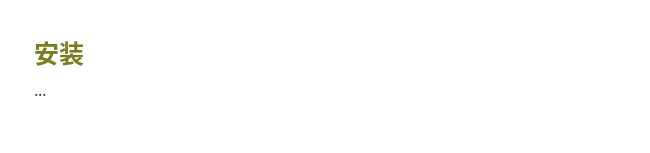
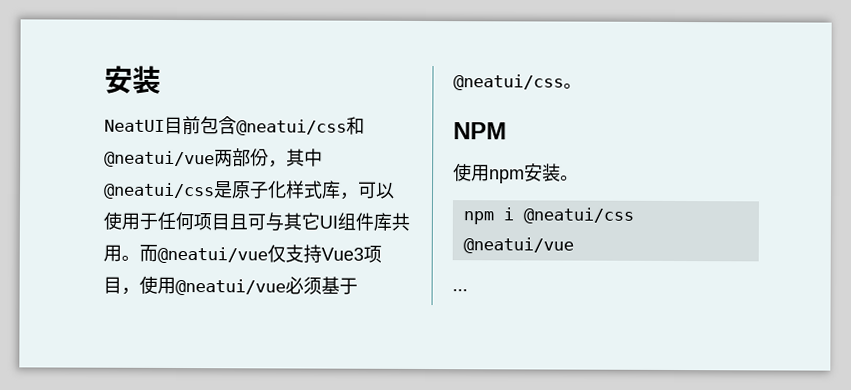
[34,41,84,66] 安装 -> [104,65,161,94] [104,116,365,136] [104,148,323,168] [103,180,395,200] [103,211,410,232] [103,244,382,264] [103,275,358,296] [453,74,582,91] [453,122,507,140] [453,163,579,184] [462,207,634,225] [462,237,574,254] 安装 // NeatUI目前包含@neatui/css和@neatui/vue两部份，其中@neatui/css是原子化样式库，可以使用于任何项目且可与其它UI组件库共用。而@neatui/vue仅支持Vue3项目，使用@neatui/vue必须基于@neatui/css。 // NPM // 使用npm安装。 // npm i @neatui/css @neatui/vue

